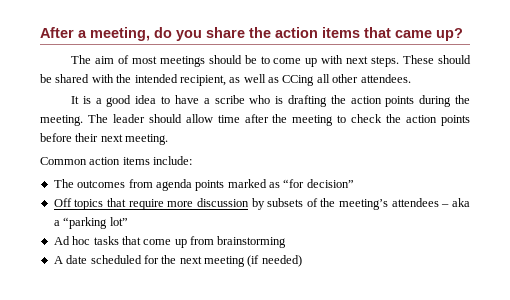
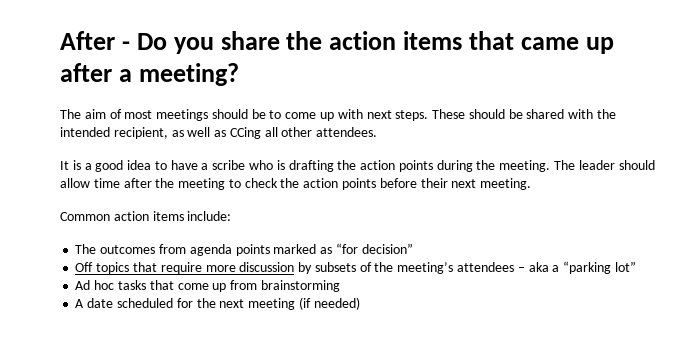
[78,27,172,41] a meeting, do -> [121,33,167,50] - Do
[436,28,463,41] up? -> [585,37,614,54] [60,63,239,86] up after a meeting?

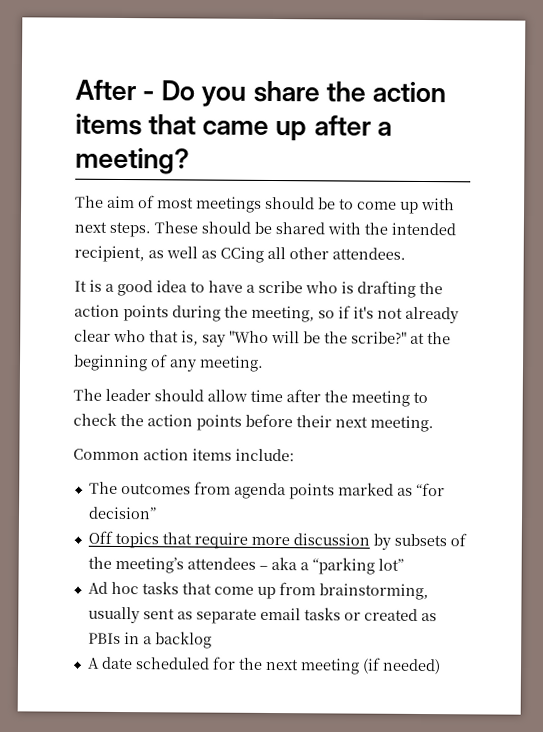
[499,160,551,172] meeting. -> [251,305,459,324] [74,329,451,347] [73,354,264,372] meeting, so if it's not already clear who that is, say "Who will be the scribe?" at the beginning of any meeting. //
[260,280,340,292] brainstorming -> [318,583,429,601] [87,606,437,624] [87,631,212,649] brainstorming, usually sent as separate email tasks or created as PBIs in a backlog

